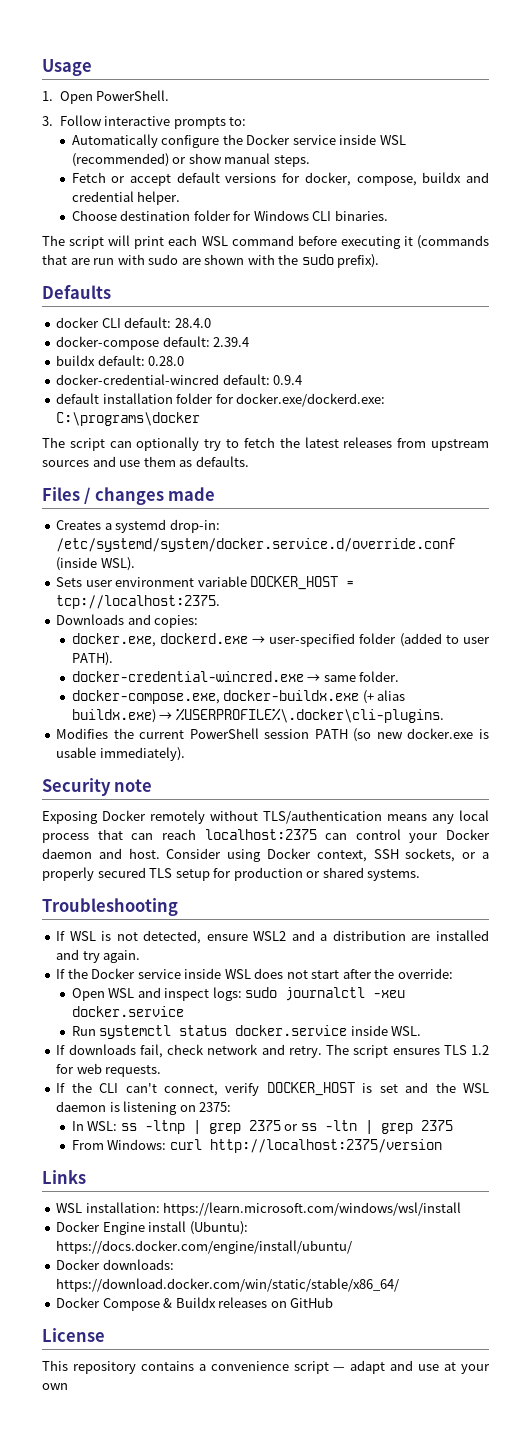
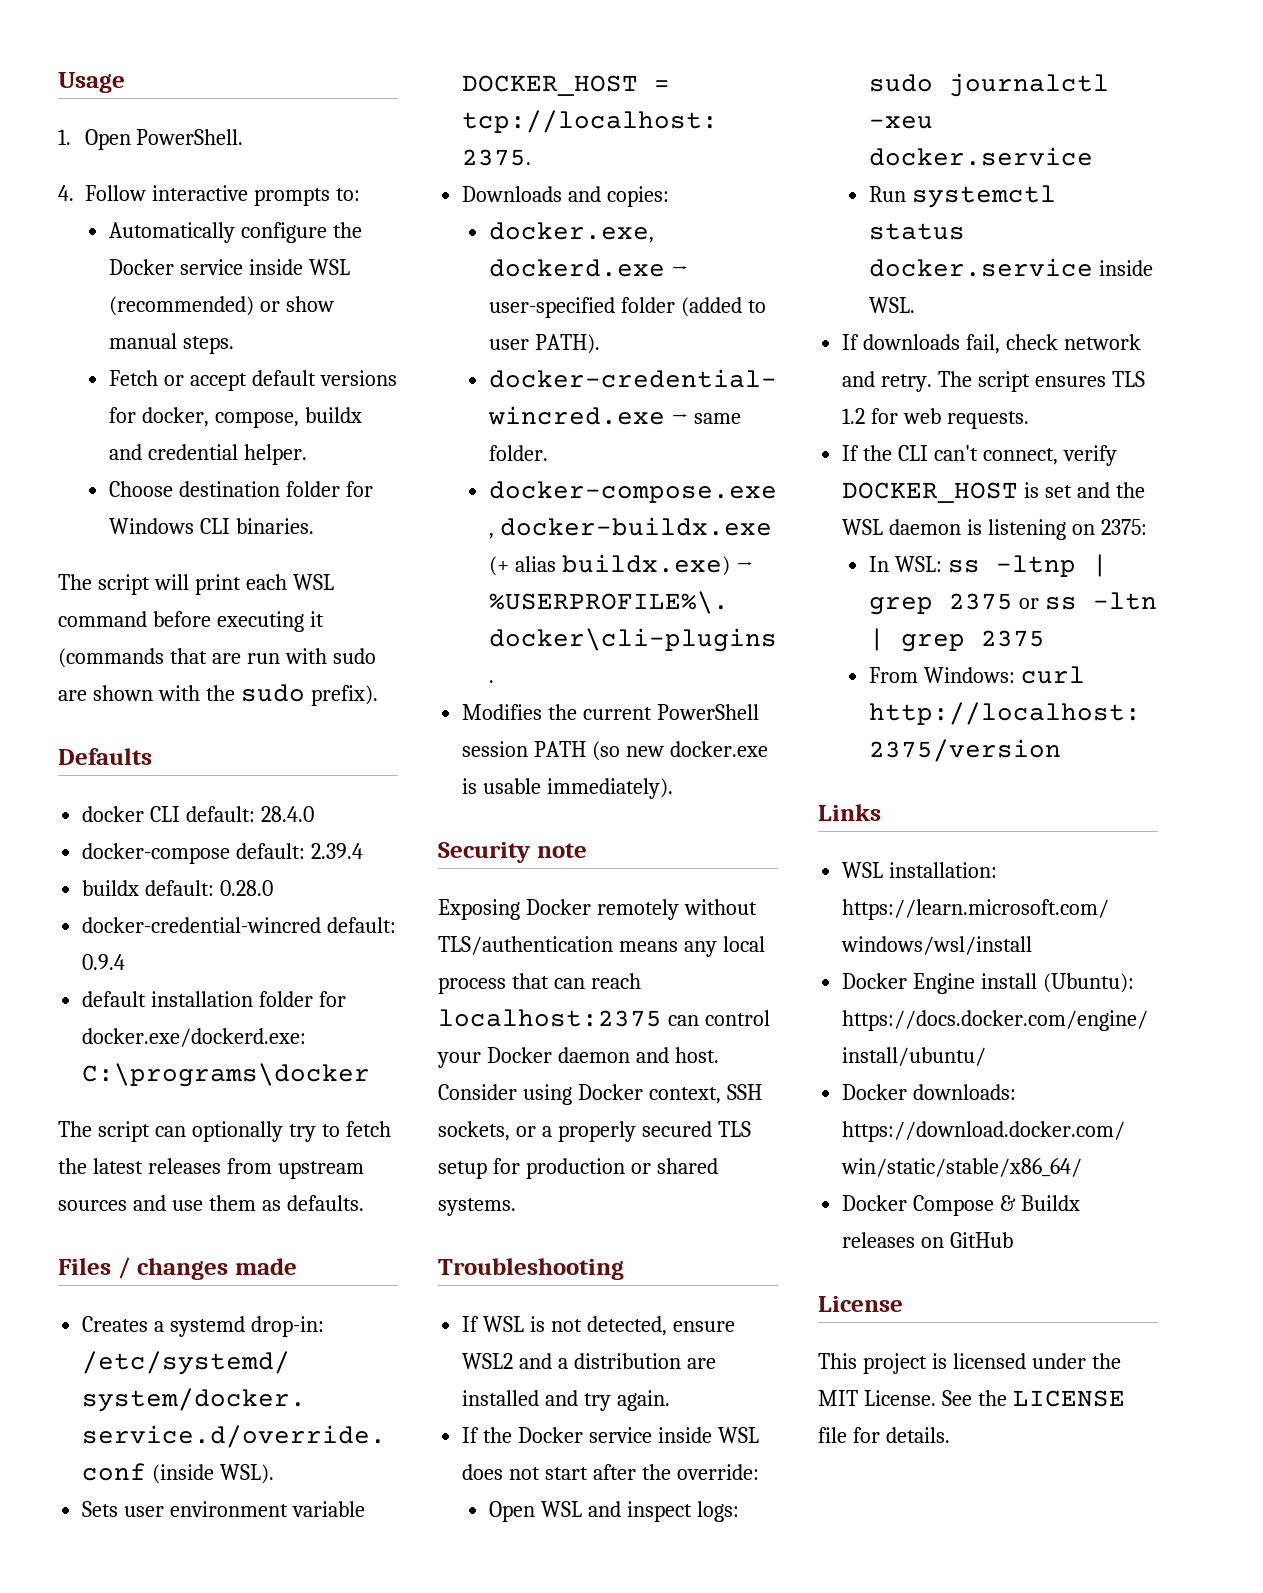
[42,116,53,126] 3. -> [58,185,74,201] 4.
[72,1360,491,1374] [42,1383,68,1390] repository contains a convenience script — adapt and use at your own -> [862,1353,1121,1374] [818,1390,1125,1407] [818,1427,950,1443] project is licensed under the MIT License. See the LICENSE file for details.

